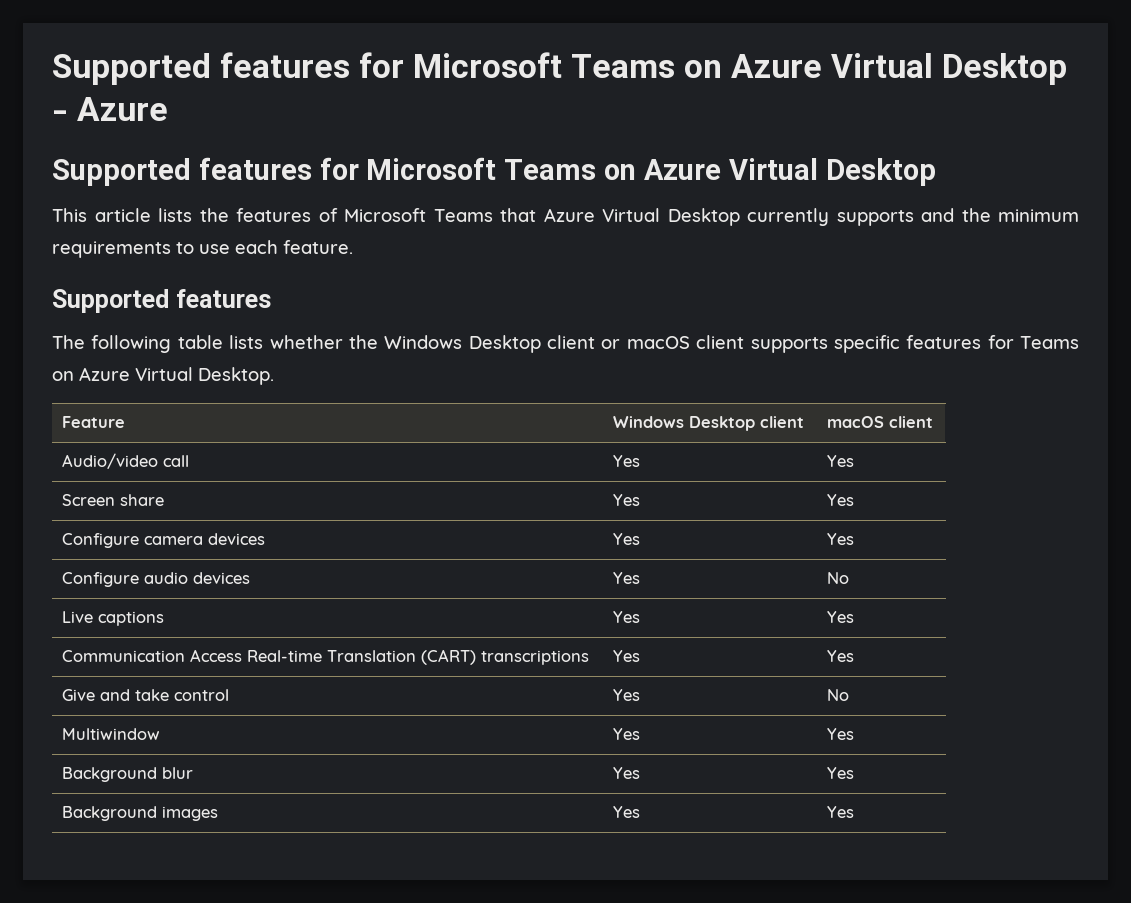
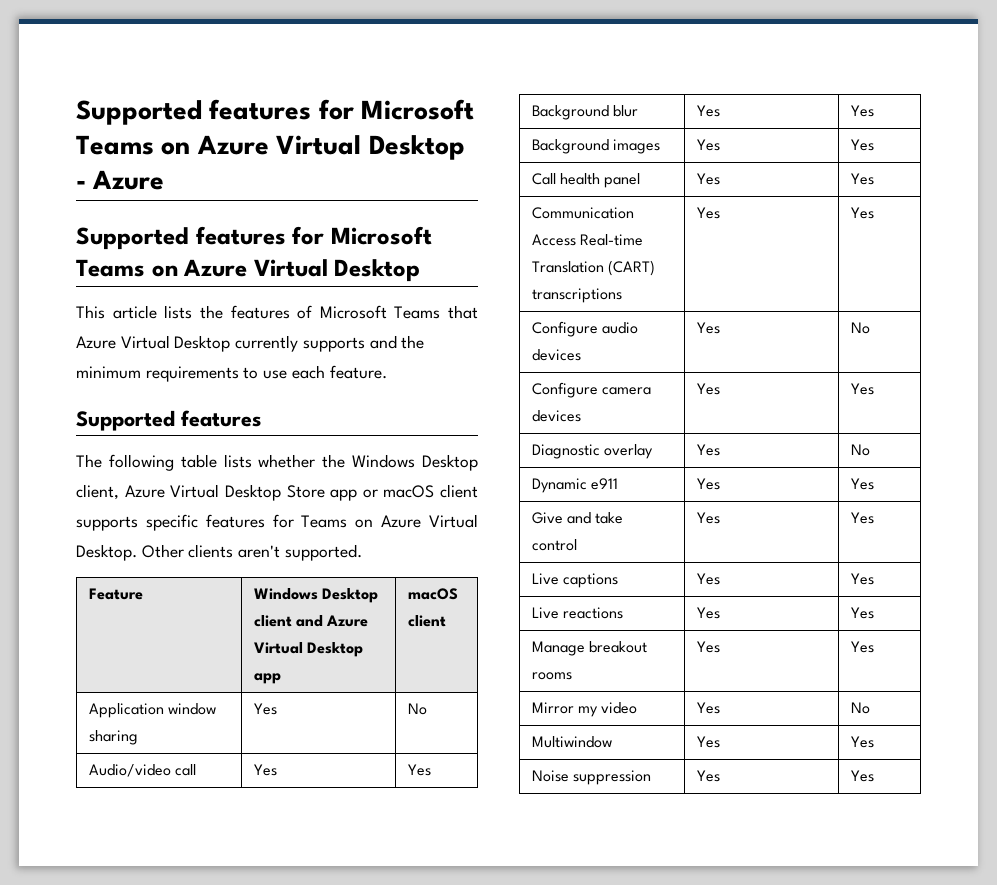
[547,335,595,349] client -> [76,484,358,501] client, Azure Virtual Desktop Store app
(274, 376) none -> [141,544,362,561] Other clients aren't supported.
[826,416,933,428] [61,453,189,469] [612,455,640,467] [826,455,854,467] [61,494,164,506] [612,494,640,506] [826,494,854,506] [61,533,265,548] [612,533,640,545] [826,533,854,545] [61,572,250,587] [612,572,640,584] [826,572,849,584] [61,611,164,626] [612,611,640,623] [826,611,854,623] [61,649,589,665] [612,650,640,662] [826,650,854,662] [61,689,229,701] [612,689,640,701] [826,689,849,701] [61,728,160,740] | macOS client // Audio/video call | Yes | Yes // Screen share | Yes | Yes // Configure camera devices | Yes | Yes // Configure audio devices | Yes | No // Live captions | Yes | Yes // Communication Access Real-time Translation (CART) transcriptions | Yes | Yes // Give and take control | Yes | No // Multiwindow -> [296,615,369,627] [253,642,364,657] [253,673,281,684] [407,588,458,600] [407,615,446,627] [88,703,217,718] [88,730,138,745] [253,703,277,715] [407,703,427,715] [88,764,197,777] and Azure Virtual Desktop app | macOS client // Application window sharing | Yes | No // Audio/video call
(854, 812) none -> [531,173,641,188] [696,173,720,185] [850,173,874,185] [531,207,634,219] [531,234,644,246] [531,260,656,276] [531,288,622,303] [696,207,720,219] [850,207,874,219] [531,321,639,337] [531,349,581,361] [696,322,720,334] [850,322,870,334] [531,382,652,398] [531,410,581,422] [696,383,720,395] [850,383,874,395] [531,444,654,459] [696,444,720,456] [850,444,870,456] [531,478,619,493] [696,478,720,490] [850,478,874,490] [531,512,624,524] [531,539,577,551] [696,512,720,524] [850,512,874,524] [531,573,619,588] [696,573,720,585] [850,573,874,585] [531,607,624,619] [696,607,720,619] [850,607,874,619] [531,641,648,656] [531,672,572,680] [696,641,720,653] [850,641,874,653] [531,702,638,717] [696,702,720,714] [850,702,870,714] [531,736,612,748] [696,736,720,748] [850,736,874,748] [531,770,652,785] [696,770,720,782] [850,770,874,782] // Call health panel | Yes | Yes // Communication Access Real-time Translation (CART) transcriptions | Yes | Yes // Configure audio devices | Yes | No // Configure camera devices | Yes | Yes // Diagnostic overlay | Yes | No // Dynamic e911 | Yes | Yes // Give and take control | Yes | Yes // Live captions | Yes | Yes // Live reactions | Yes | Yes // Manage breakout rooms | Yes | Yes // Mirror my video | Yes | No // Multiwindow | Yes | Yes // Noise suppression | Yes | Yes

